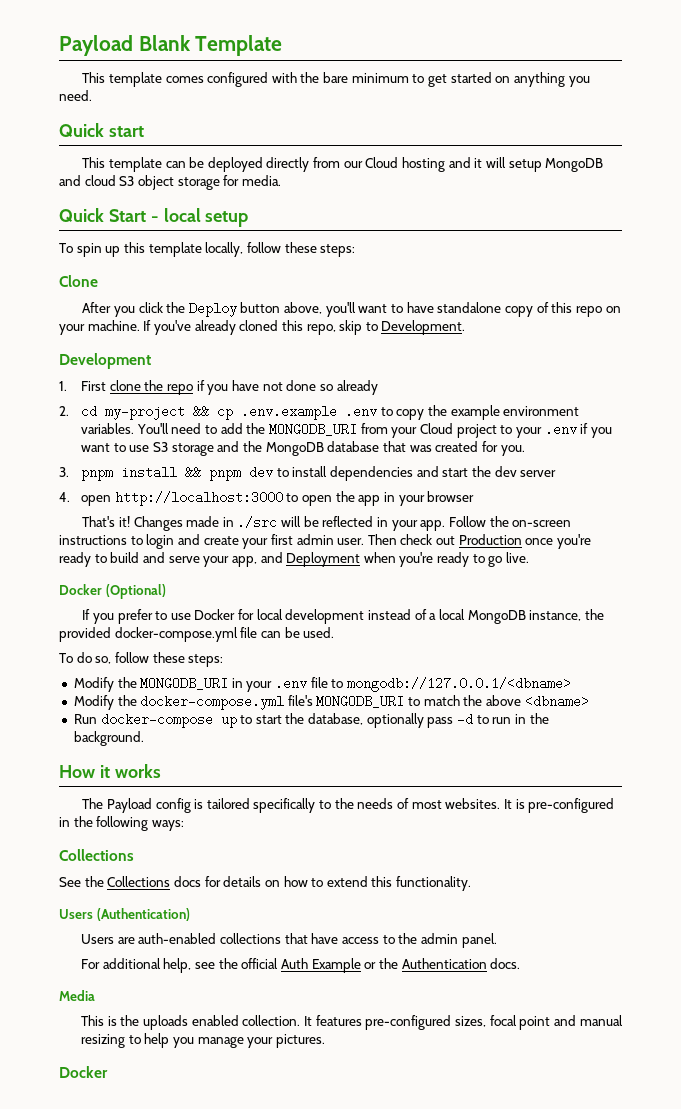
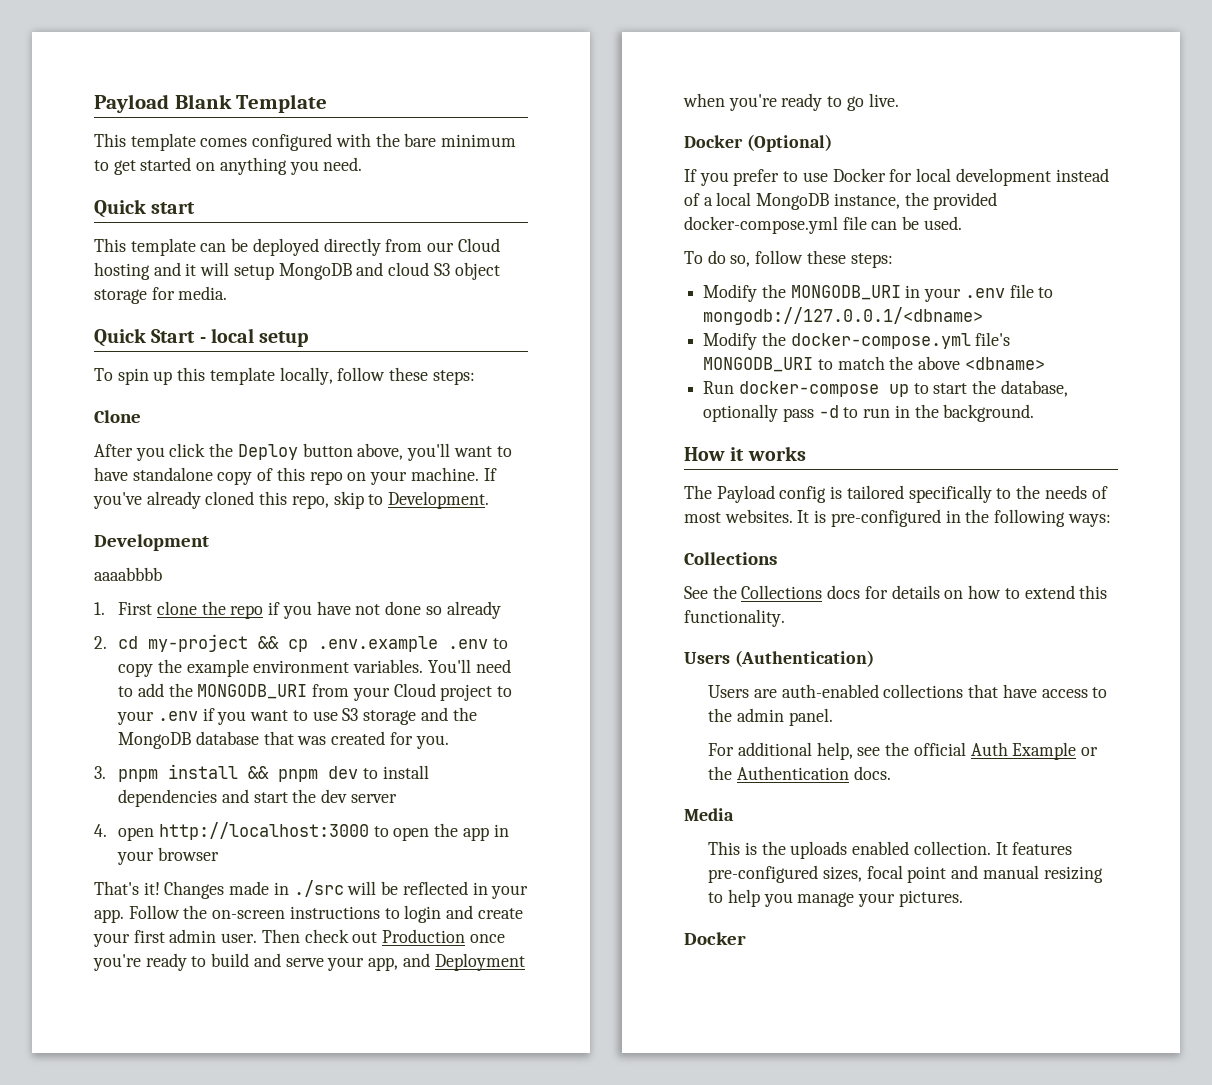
(151, 361) none -> [94,567,162,581] // aaaabbbb

